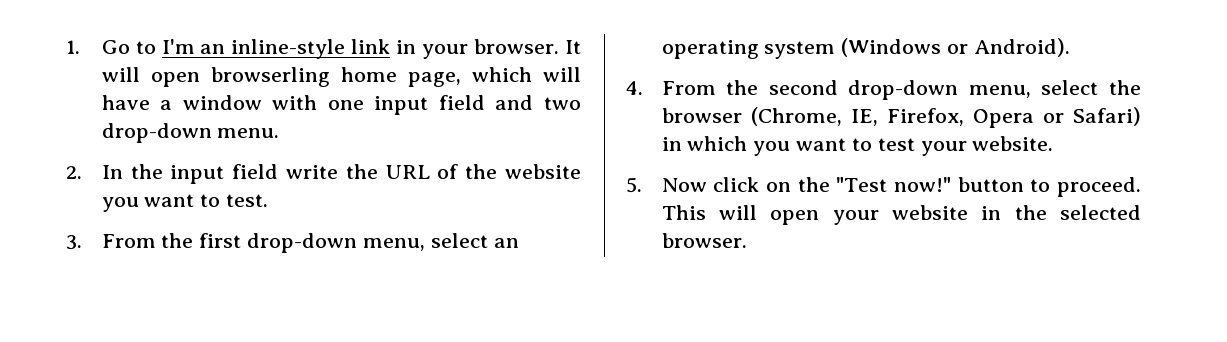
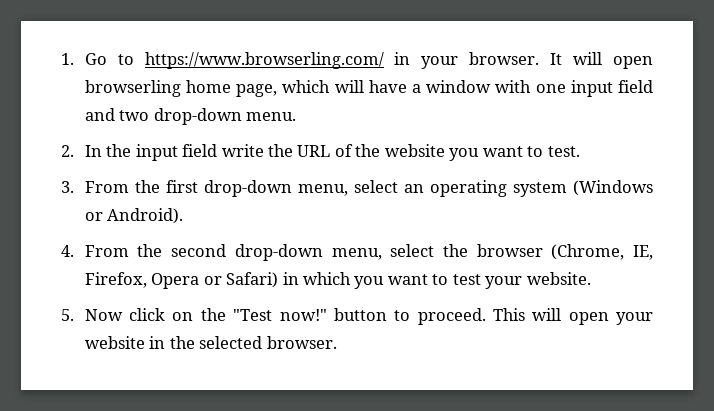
[161,39,391,59] I'm an inline-style link -> [144,52,384,69] https://www.browserling.com/

